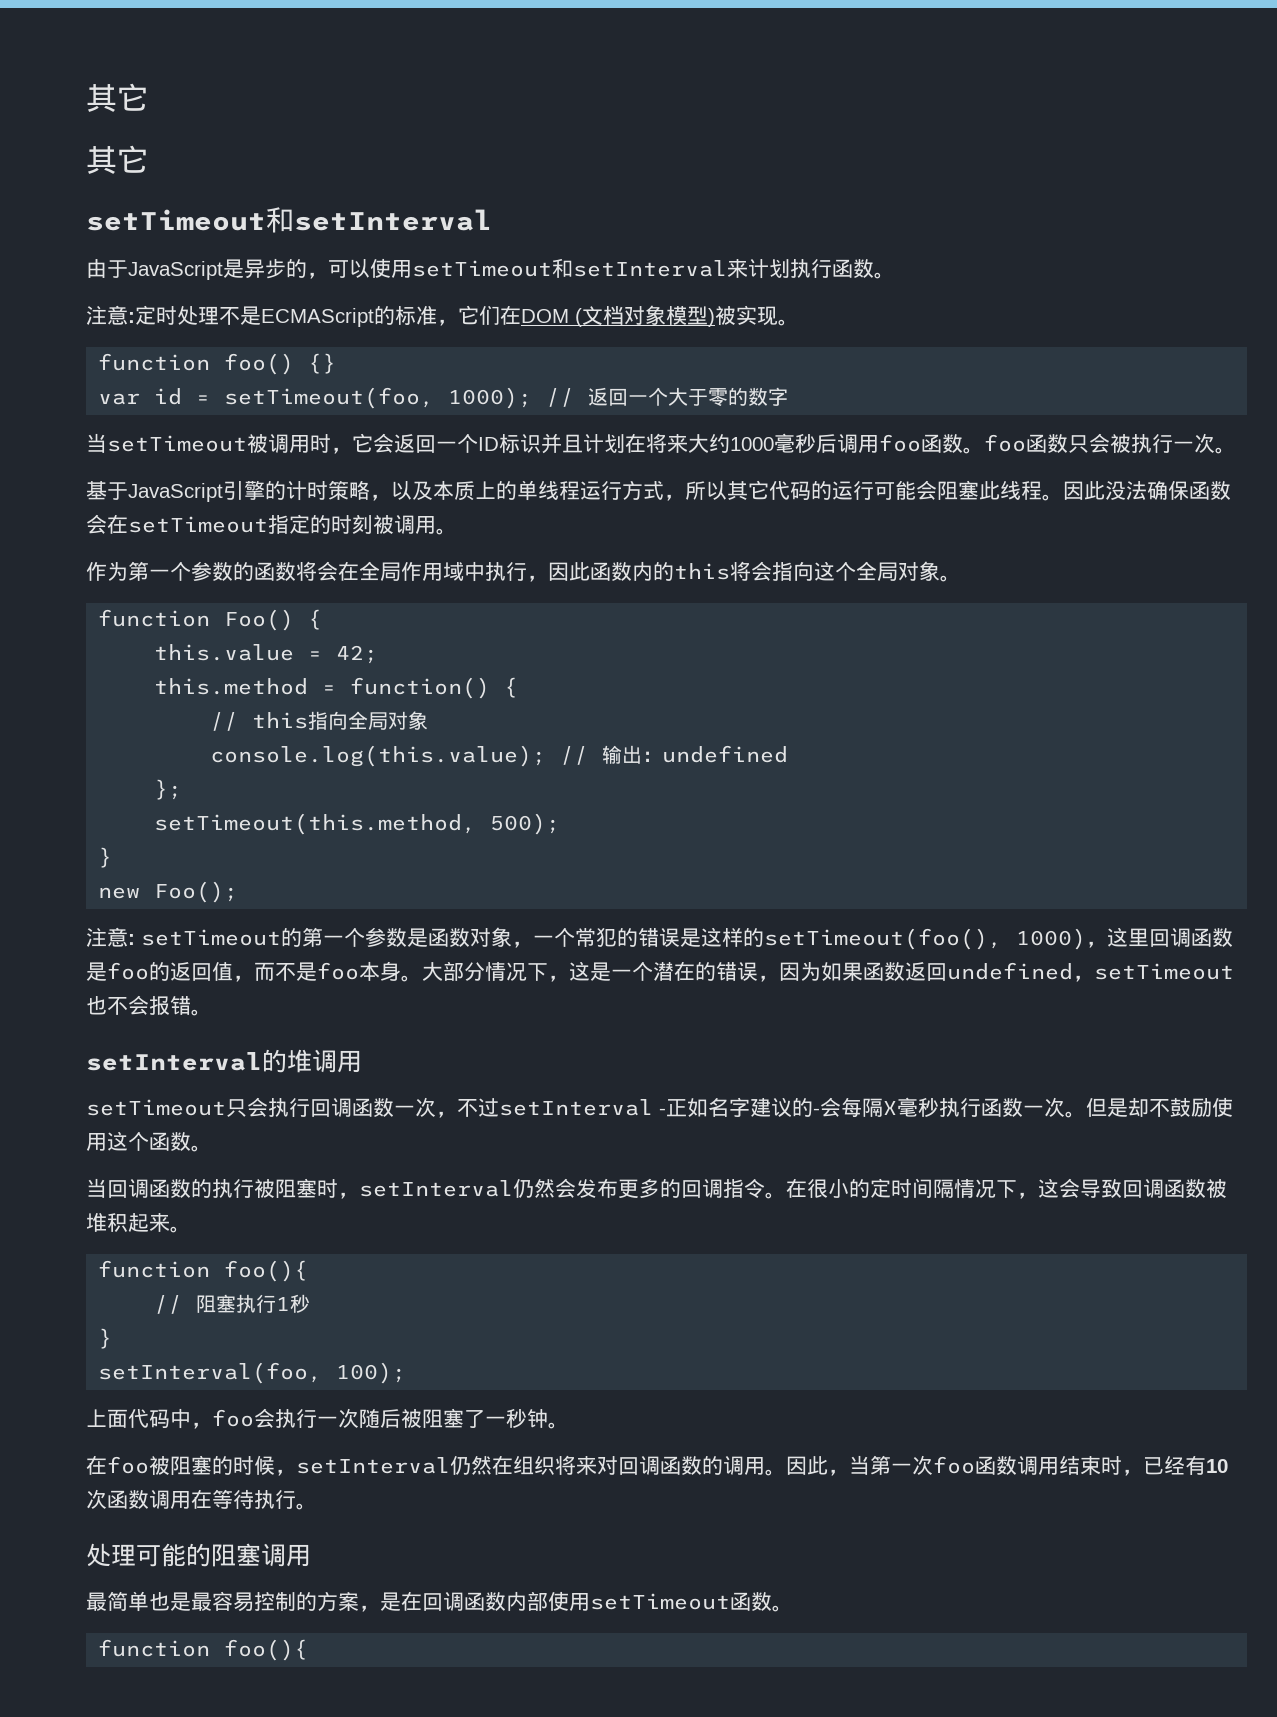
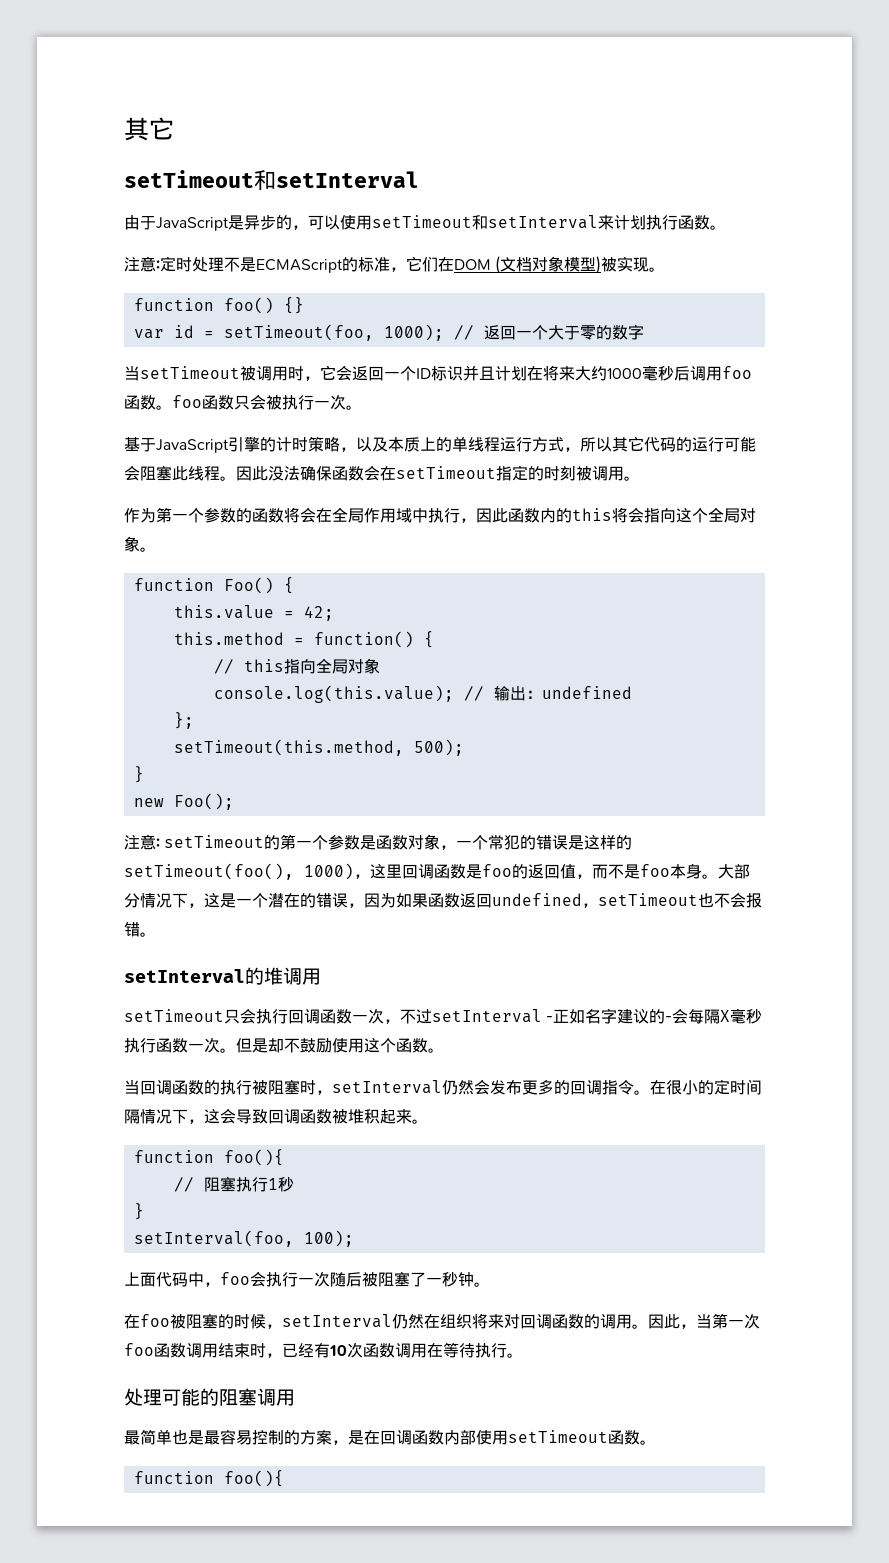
[86,83,148,112] [86,145,148,174] 其它 // 其它 -> [124,117,174,141] 其它

